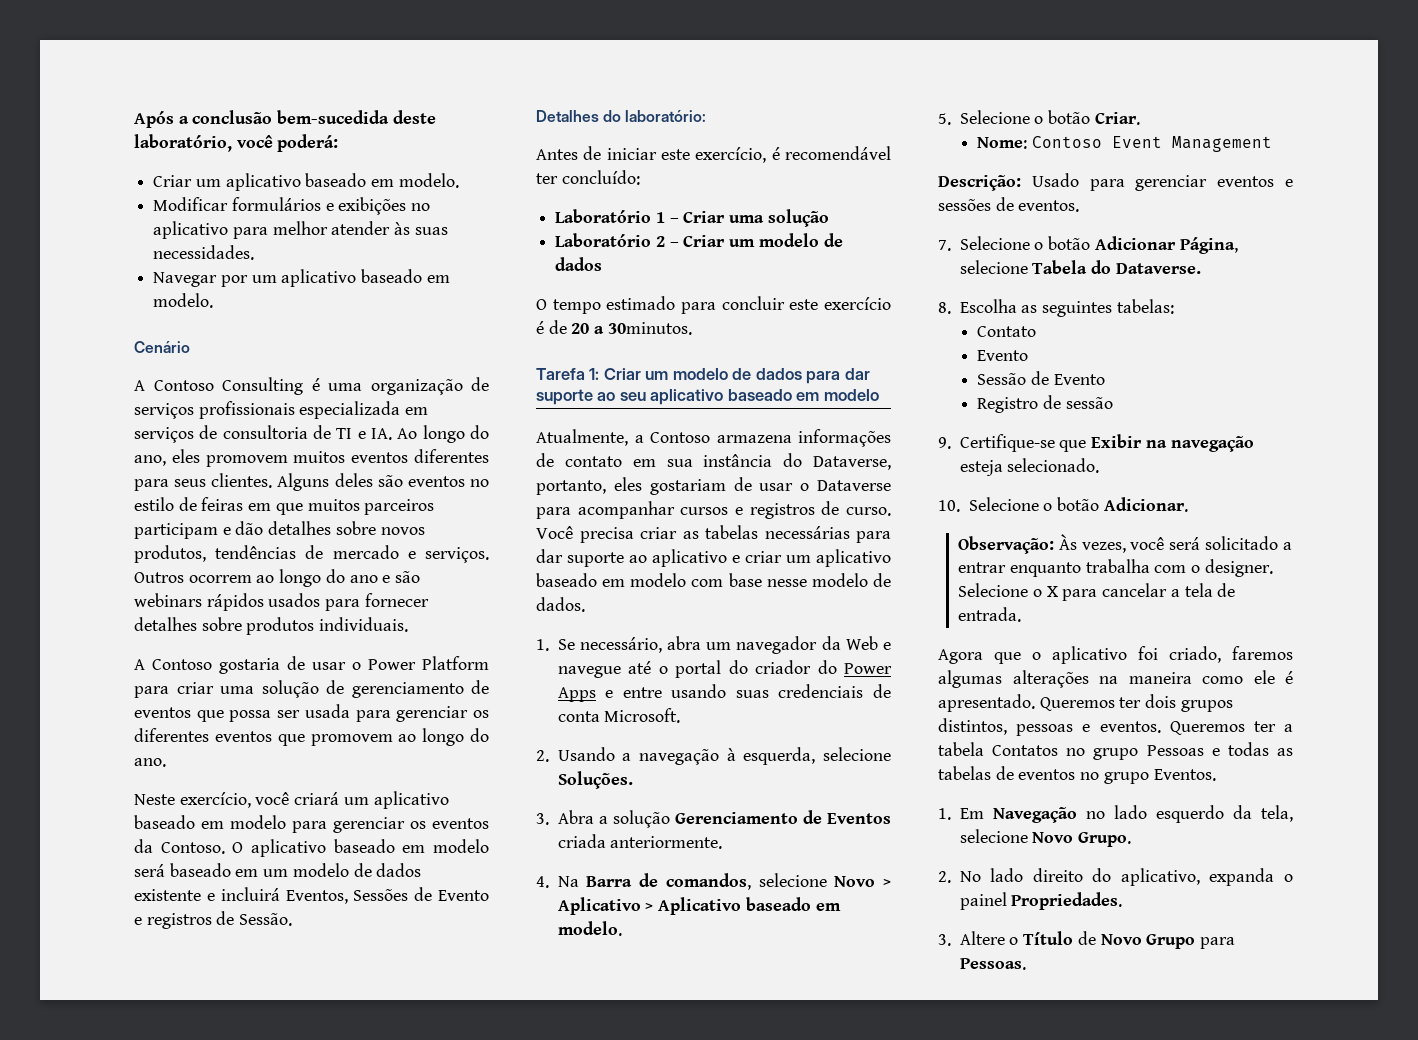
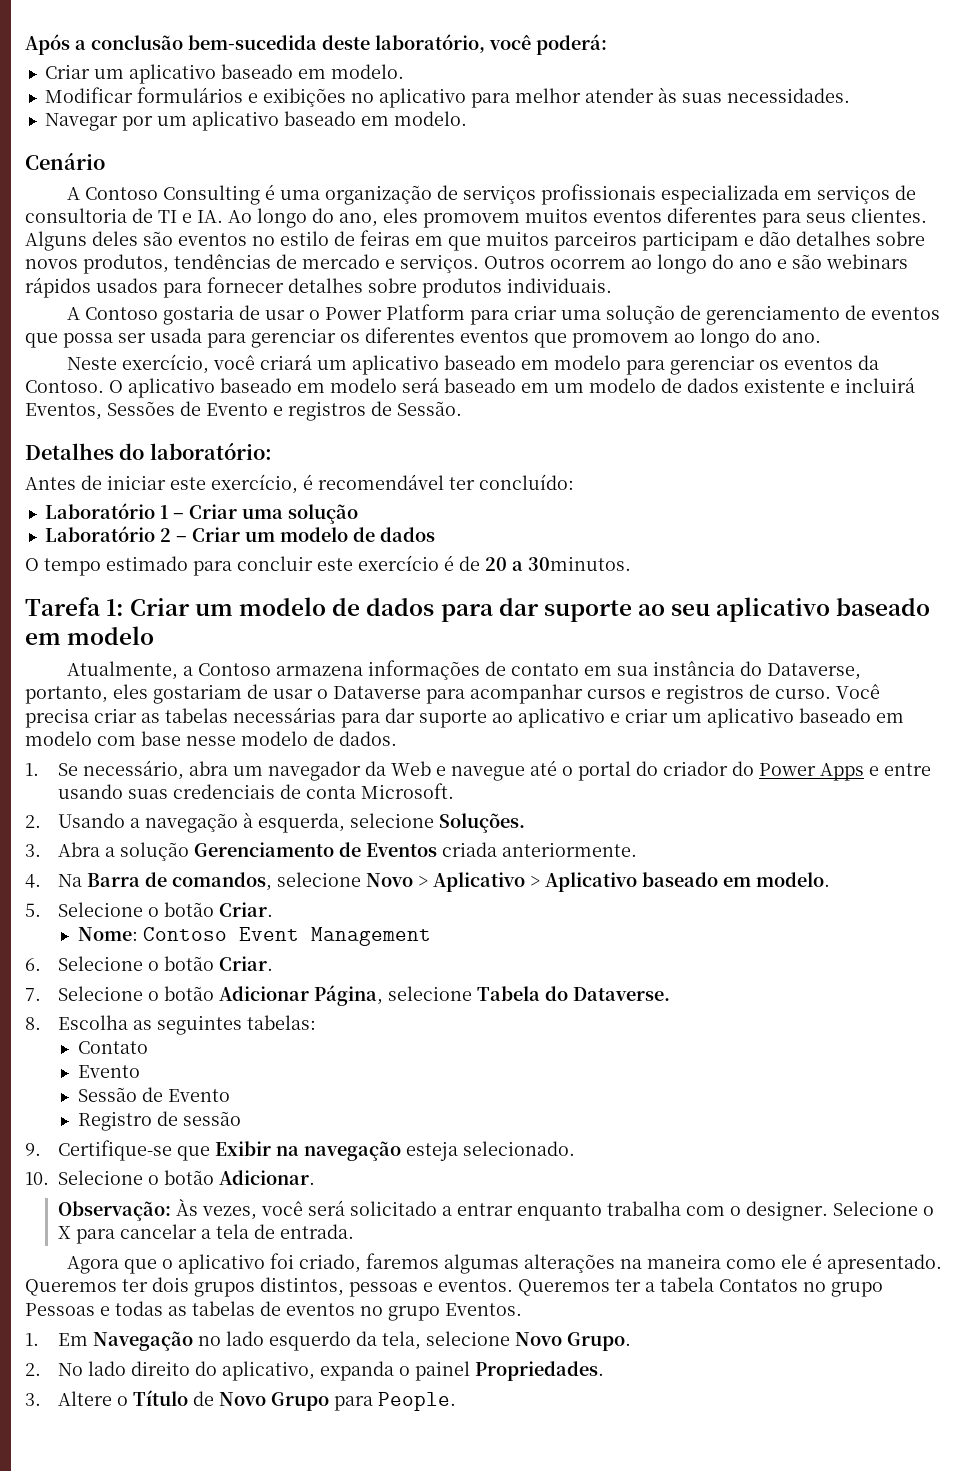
[938,173,1293,191] [938,197,1080,212] Descrição: Usado para gerenciar eventos e sessões de eventos. -> [25,956,273,971] 6. Selecione o botão Criar.
[959,958,1026,970] Pessoas. -> [377,1392,456,1411] People.

